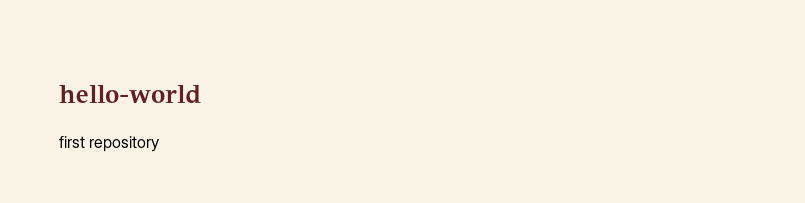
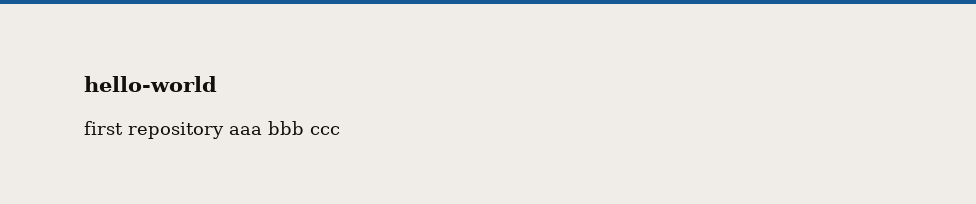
(160, 144) none -> [229,121,340,135] aaa bbb ccc

